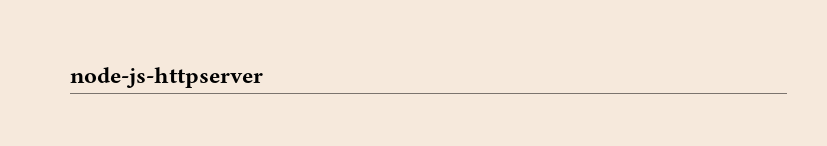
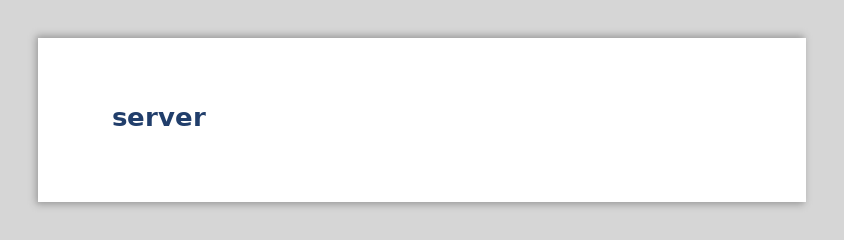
[70,67,263,88] node-js-httpserver -> [112,112,206,126] server

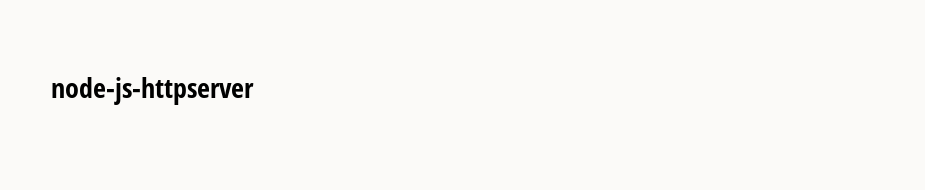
[112,112,206,126] server -> [51,77,254,105] node-js-httpserver

